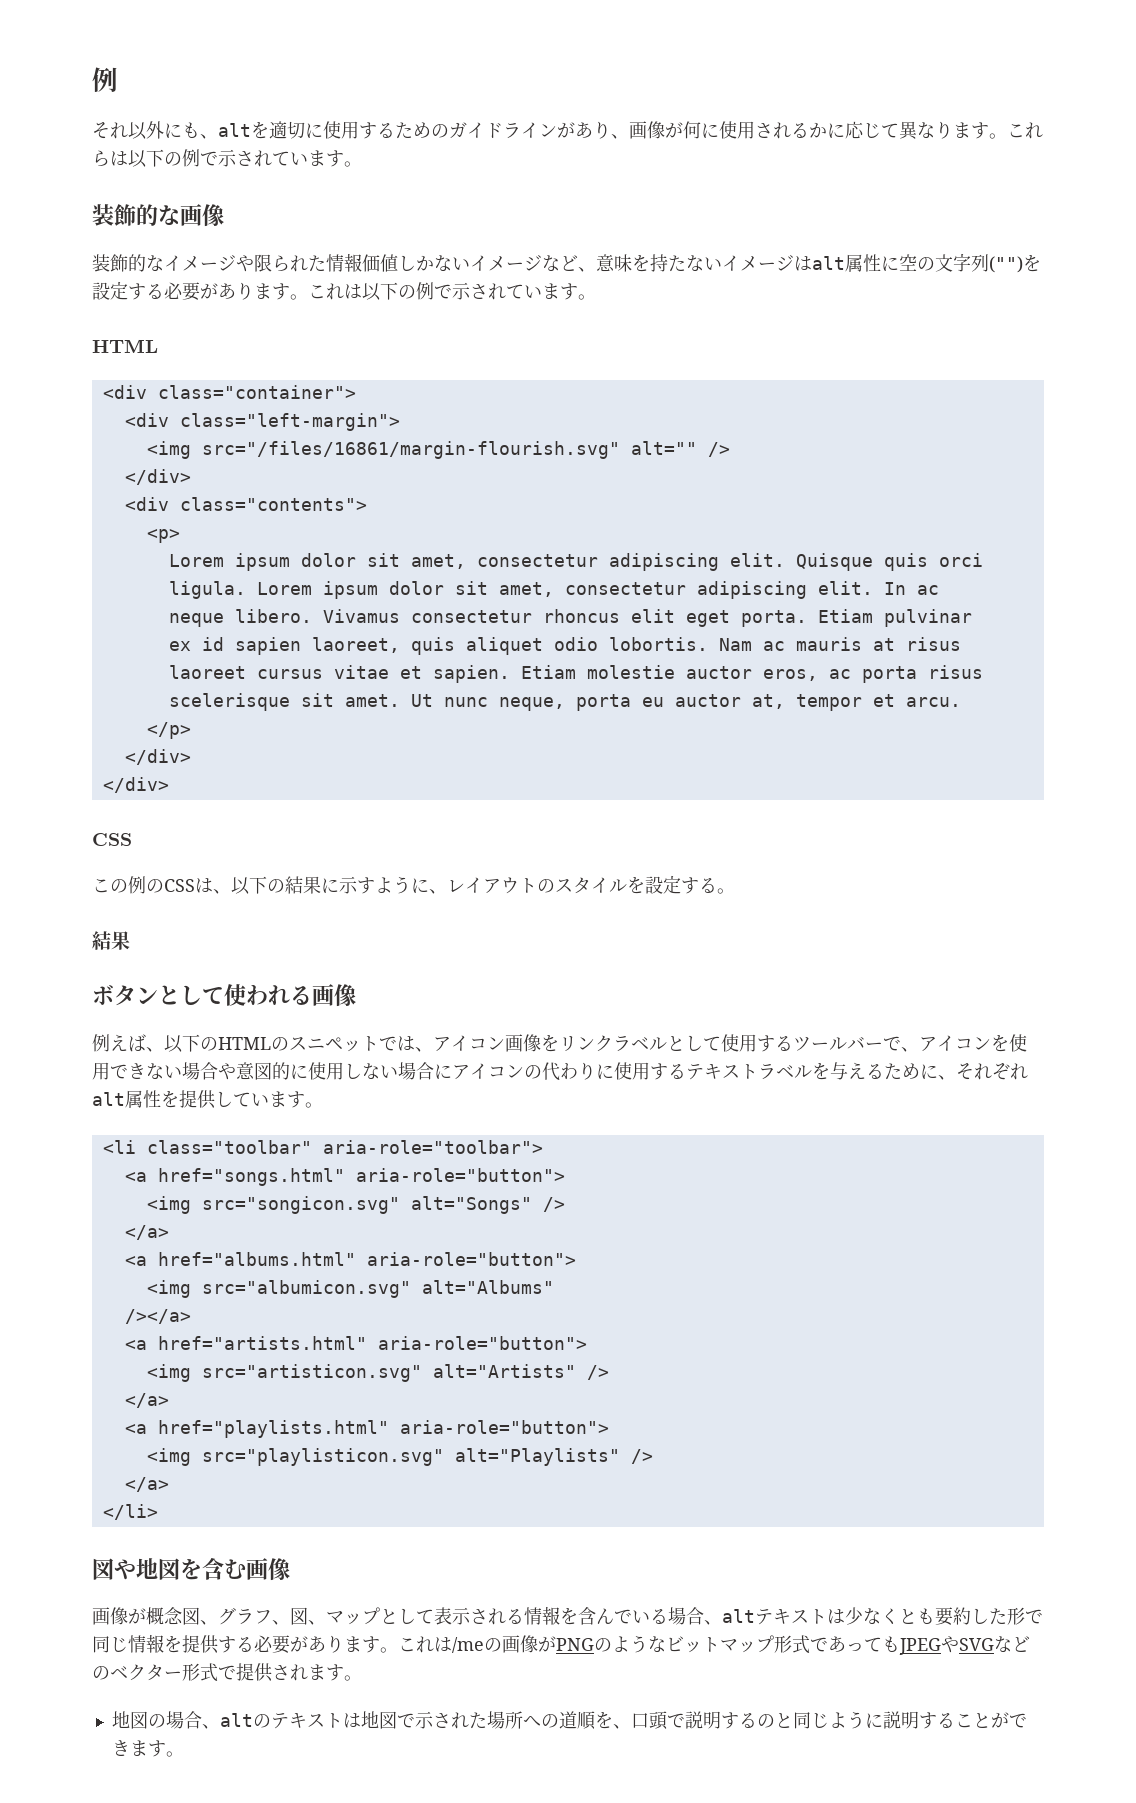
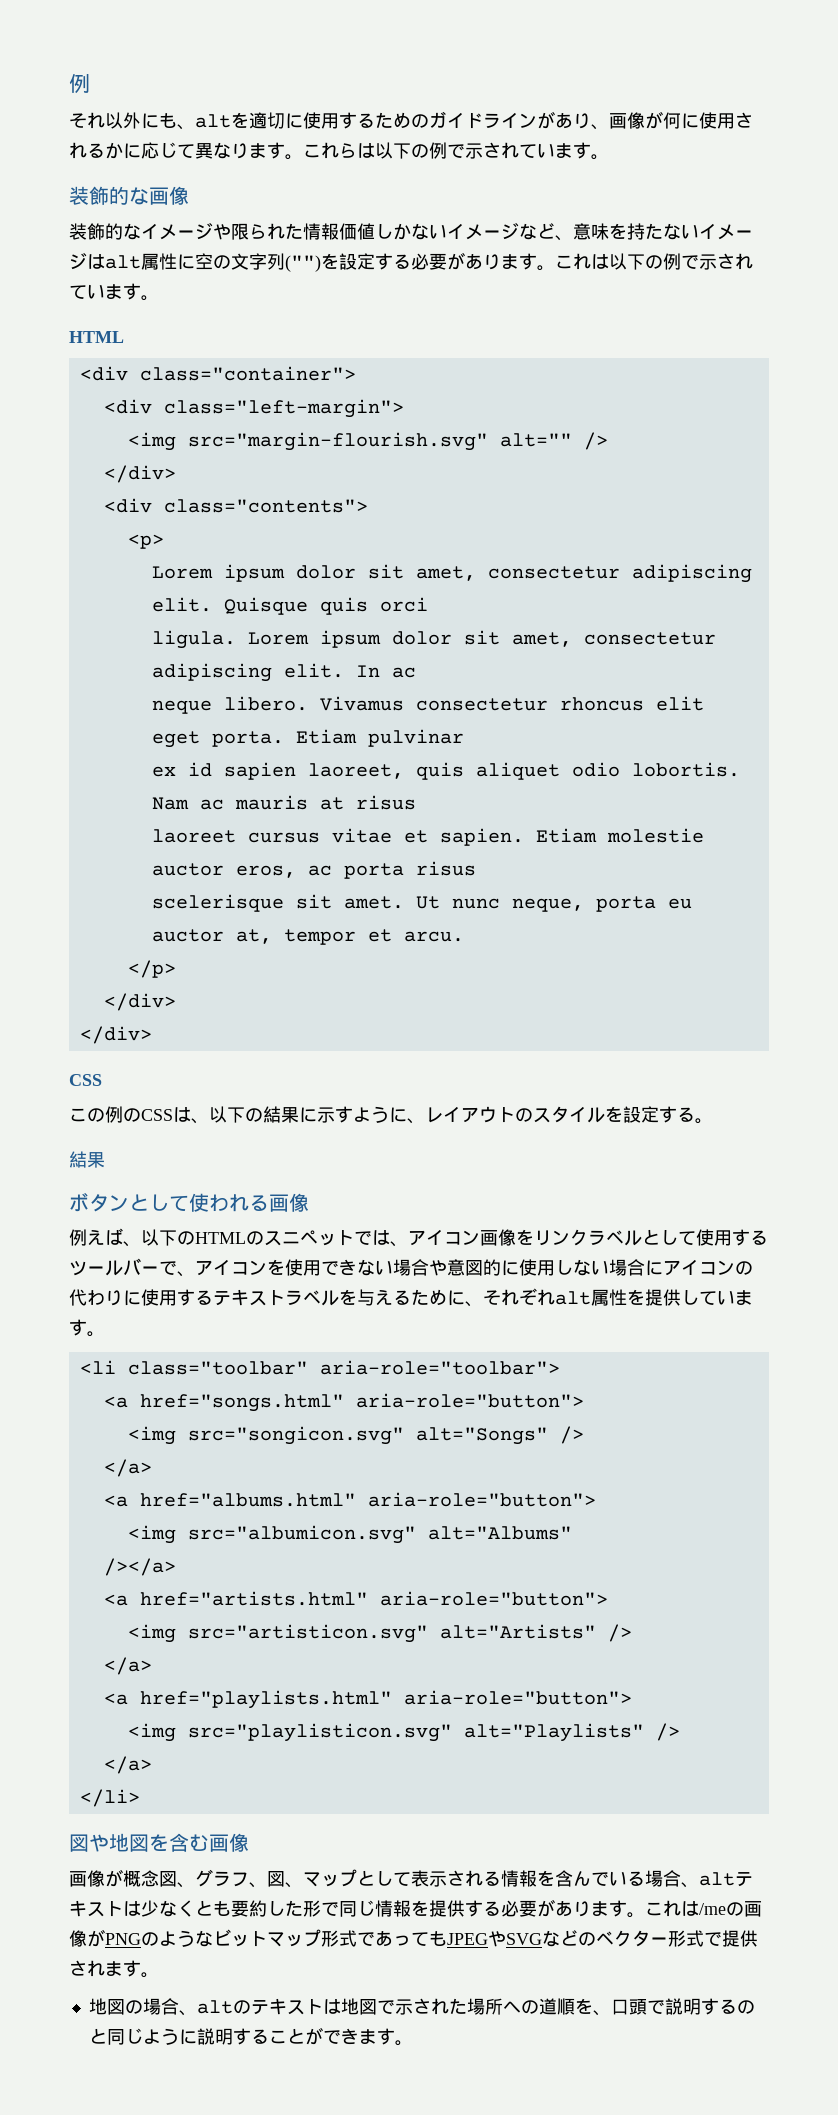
[201,441,620,459] src="/files/16861/margin-flourish.svg" -> [187,432,488,451] src="margin-flourish.svg"

